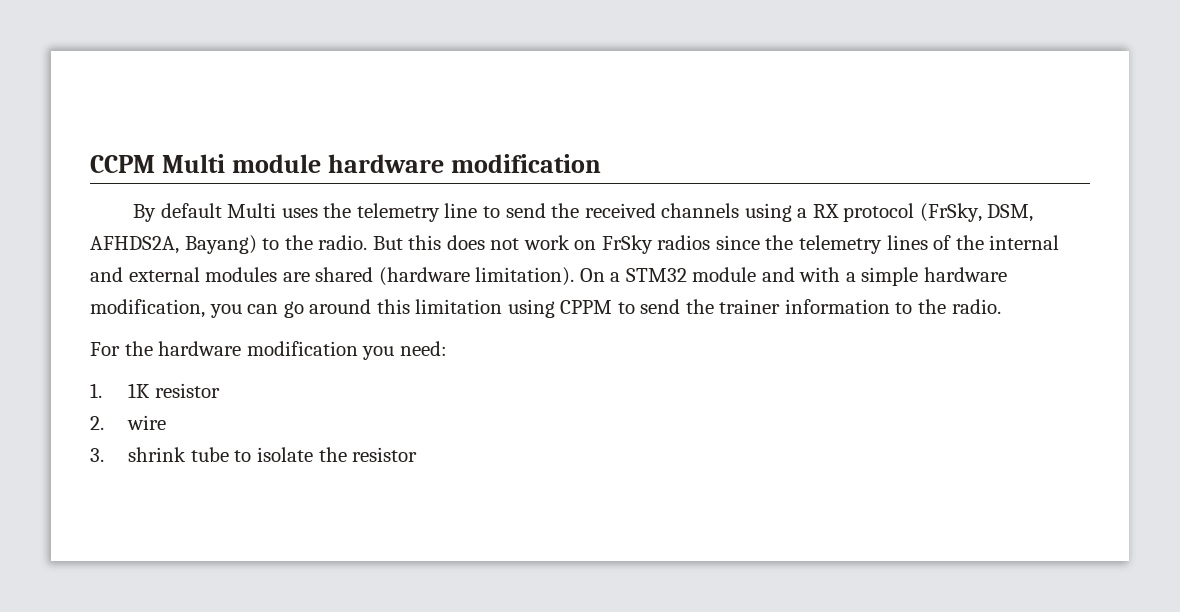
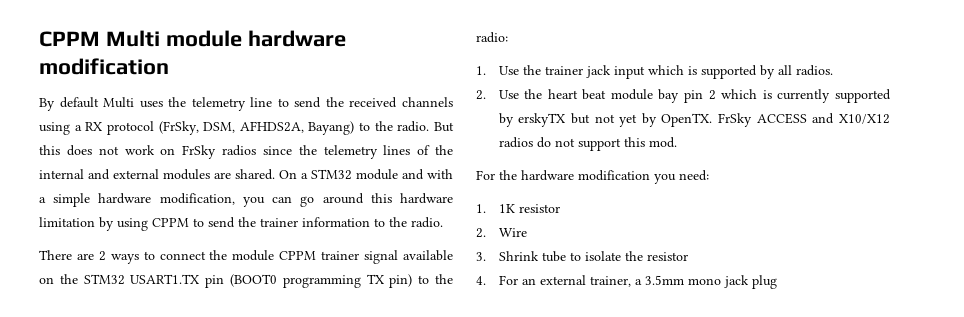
[90,155,155,173] CCPM -> [39,31,100,47] CPPM
[315,267,575,286] shared (hardware limitation). -> [235,169,275,180] shared.
[415,299,503,314] limitation -> [400,193,453,204] [39,217,114,231] hardware limitation by
(1001, 306) none -> [39,250,454,264] [39,274,454,288] [476,32,508,43] [476,65,833,79] [476,89,891,103] [498,113,890,127] [498,137,677,151] // There are 2 ways to connect the module CPPM trainer signal available on the STM32 USART1.TX pin (BOOT0 programming TX pin) to the radio: // 1. Use the trainer jack input which is supported by all radios. // 2. Use the heart beat module bay pin 2 which is currently supported by erskyTX but not yet by OpenTX. FrSky ACCESS and X10/X12 radios do not support this mod.
[127,415,167,430] wire -> [498,228,527,237] Wire
[128,447,187,462] shrink -> [498,251,539,261] Shrink
(418, 454) none -> [476,275,777,289] // 4. For an external trainer, a 3.5mm mono jack plug

